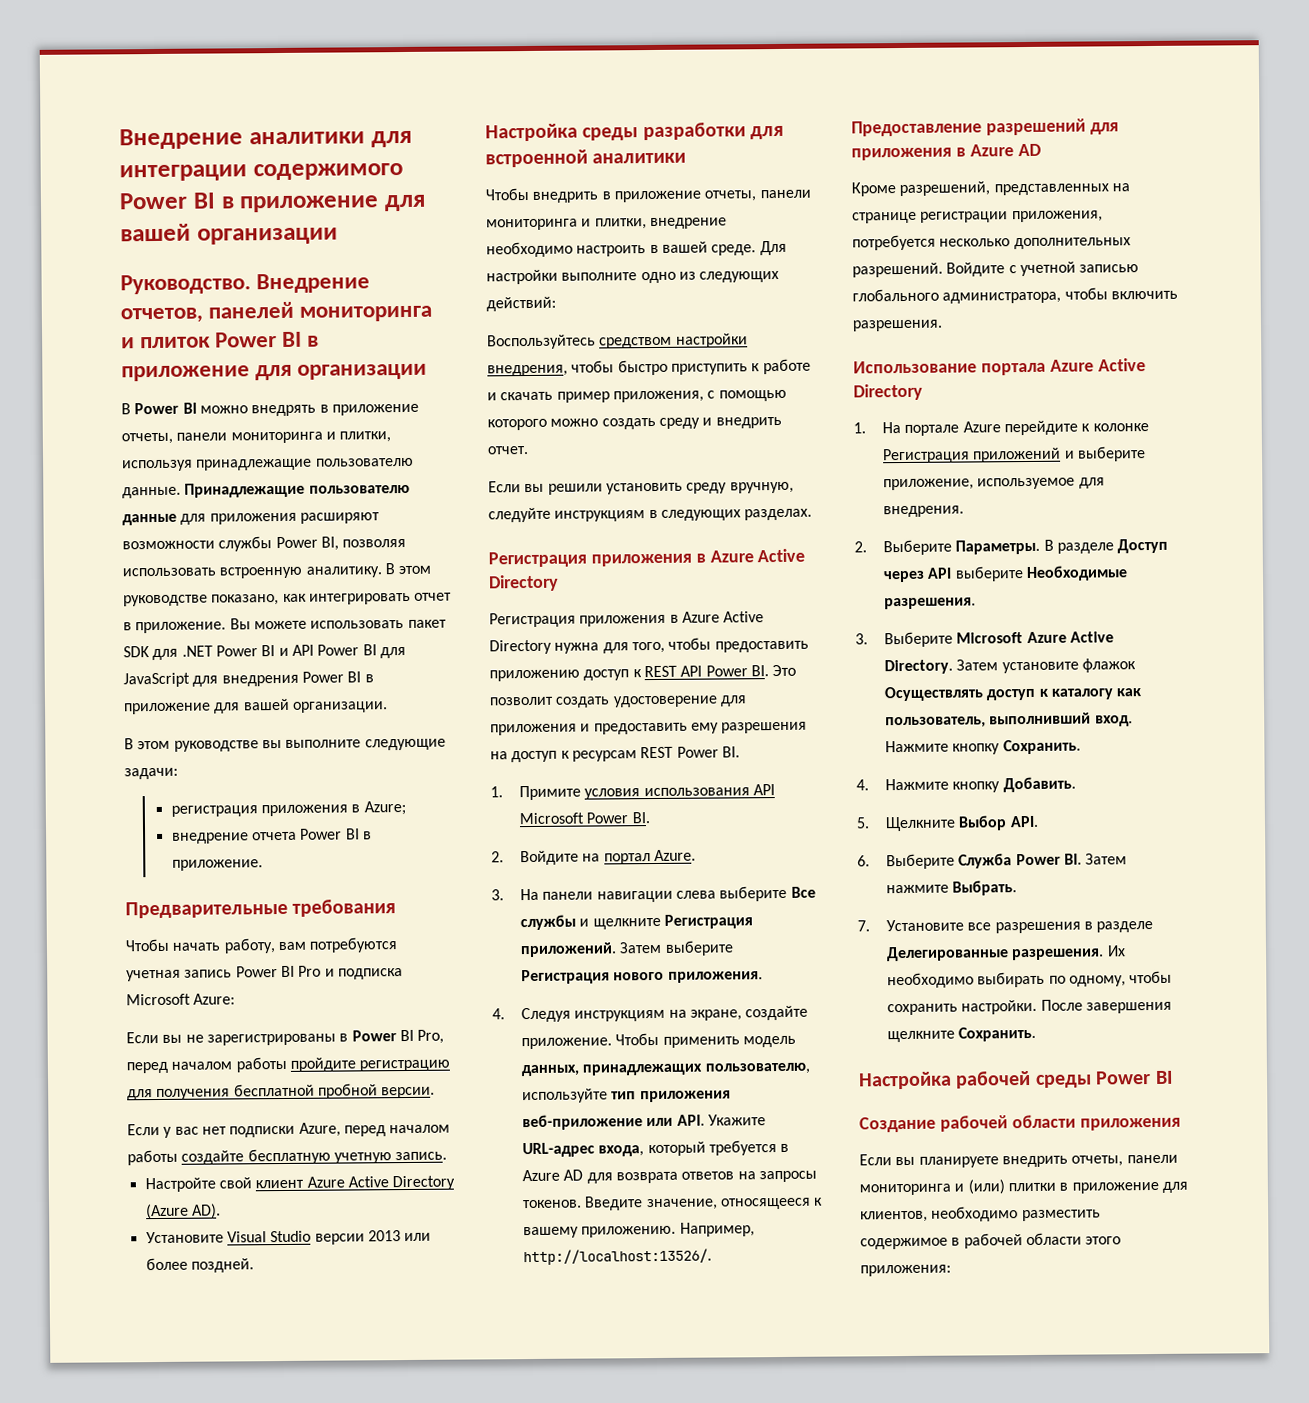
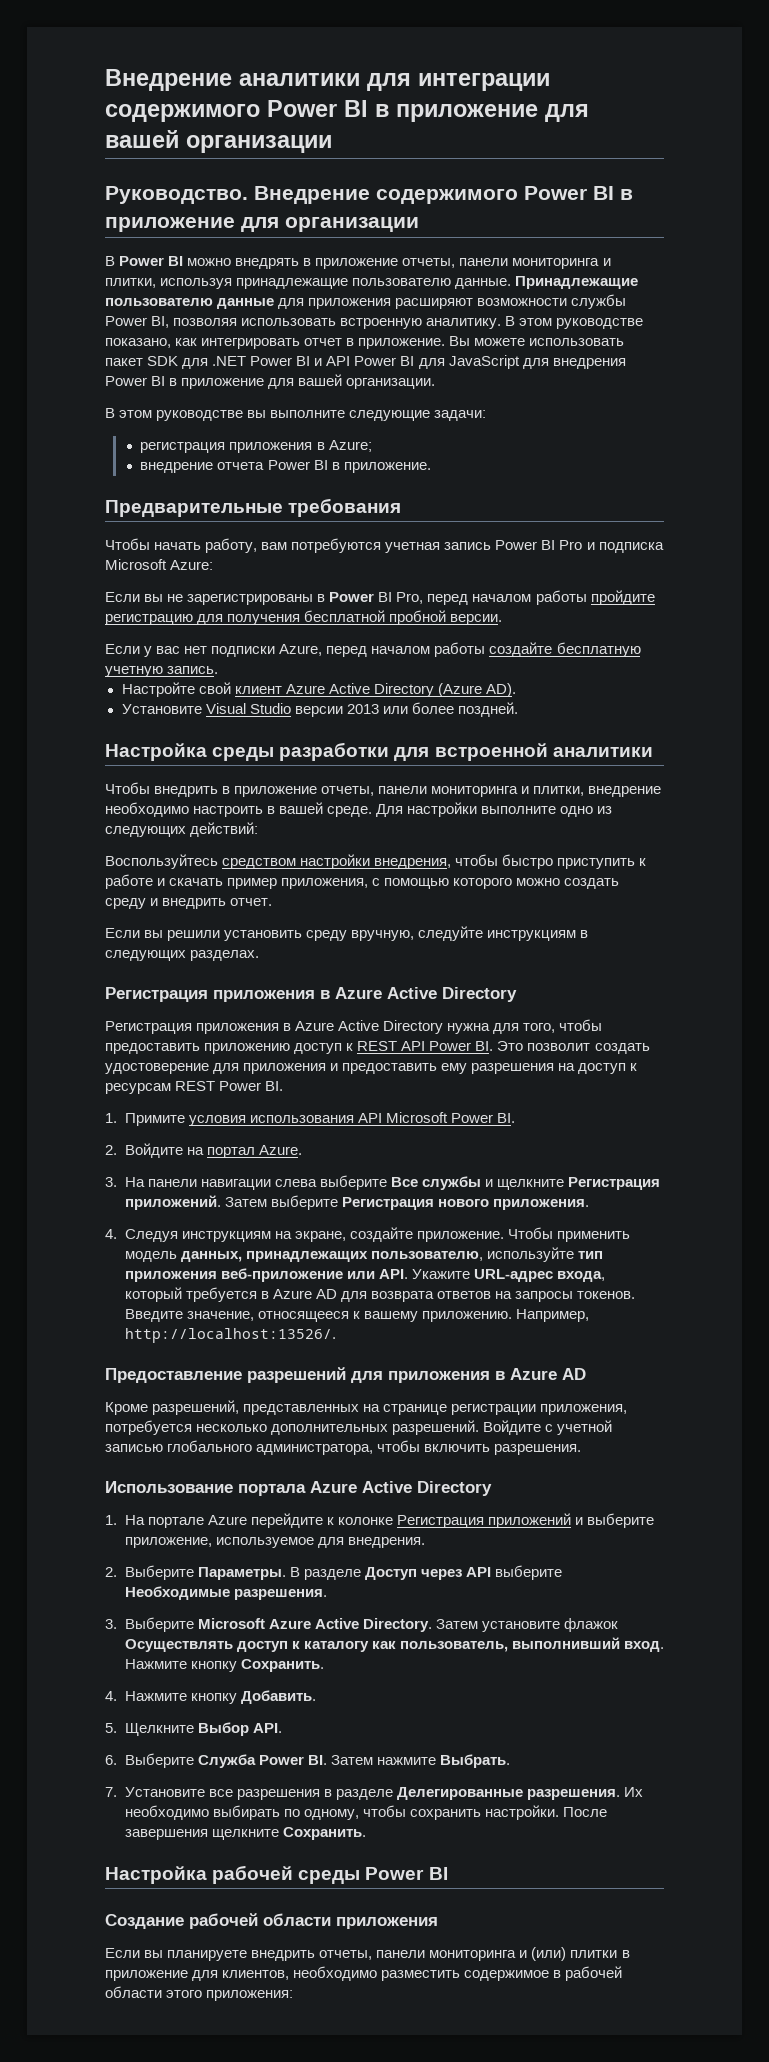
[120,301,433,324] [121,336,212,349] отчетов, панелей мониторинга и плиток -> [376,189,518,204] содержимого

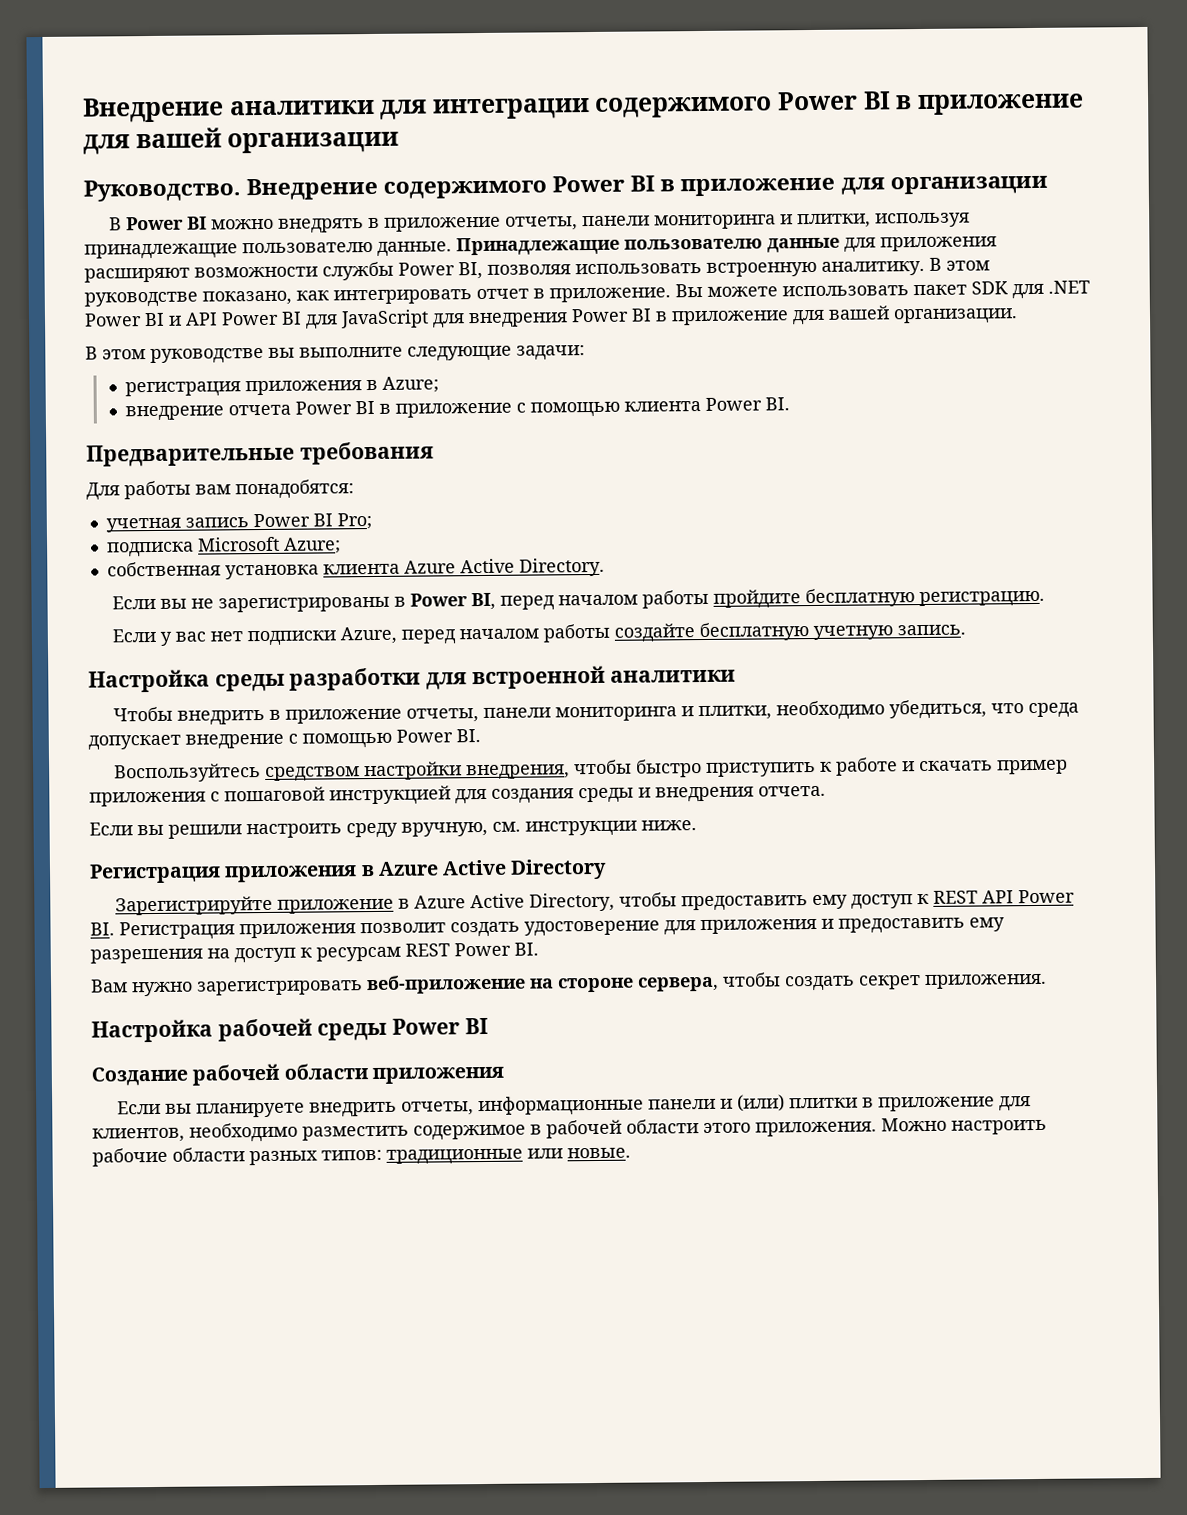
[343,462,431,473] [105,498,402,517] [105,538,664,553] [105,559,214,570] приложение. // Предварительные требования // Чтобы начать работу, вам потребуются учетная запись Power BI Pro и подписка Microsoft Azure: -> [395,397,791,418] [86,441,434,467] [86,479,354,501] [105,513,372,533] [106,536,341,558] [106,557,605,580] приложение с помощью клиента Power BI. // Предварительные требования // Для работы вам понадобятся: // учетная запись Power BI Pro; // подписка Microsoft Azure; // собственная установка клиента Azure Active Directory.
[378,592,424,604] BI Pro, -> [471,592,497,611] BI,
[105,610,503,625] регистрацию для получения бесплатной пробной версии. -> [805,588,1046,608] бесплатную регистрацию.
[121,682,516,697] [121,702,518,717] // Настройте свой клиент Azure Active Directory (Azure AD). // Установите Visual Studio версии 2013 или более поздней. -> (967, 630) none
[588,786,662,797] [105,802,613,817] [105,822,259,837] внедрение необходимо настроить в вашей среде. Для настройки выполните одно из следующих действий: -> [776,699,1080,721] [88,729,481,751] необходимо убедиться, что среда допускает внедрение с помощью Power BI.
[281,878,620,889] [105,898,273,909] приложения, с помощью которого можно создать среду и внедрить отчет. -> [89,785,826,807] приложения с пошаговой инструкцией для создания среды и внедрения отчета.
[224,930,303,941] установить -> [246,823,342,839] настроить
[418,926,589,941] [105,950,260,961] следуйте инструкциям в следующих разделах. -> [492,820,697,837] см. инструкции ниже.
[105,1020,556,1034] Регистрация приложения в Azure Active Directory нужна для того, -> [115,892,616,916] Зарегистрируйте приложение в Azure Active Directory,
[204,1043,291,1054] приложению -> [812,894,849,910] ему
[497,1041,524,1051] Это -> [119,921,356,941] Регистрация приложения
[105,1112,515,1126] [105,1143,302,1158] [105,1175,660,1190] [124,1195,589,1210] [105,1227,630,1242] [124,1247,603,1262] [124,1268,605,1282] [124,1287,636,1302] [124,1309,589,1322] [124,1328,336,1343] [105,1367,586,1383] [105,1400,628,1415] [105,1420,613,1435] [105,1440,582,1455] [105,1481,492,1496] [105,1513,654,1528] [124,1537,425,1548] [105,1565,562,1580] [124,1586,327,1600] [105,1617,618,1632] [124,1637,664,1652] [124,1659,324,1672] [105,1690,316,1704] [105,1722,282,1736] [105,1753,510,1768] [105,1787,643,1800] [124,1805,607,1820] [124,1827,366,1840] 1. Примите условия использования API Microsoft Power BI. // 2. Войдите на портал Azure. // 3. На панели навигации слева выберите Все службы и щелкните Регистрация приложений. Затем выберите Регистрация нового приложения. // 4. Следуя инструкциям на экране, создайте приложение. Чтобы применить модель данных, принадлежащих пользователю, используйте тип приложения веб-приложение или API. Укажите URL-адрес входа, который требуется в Azure AD для возврата ответов на запросы токенов. Введите значение, относящееся к вашему приложению. Например, http://localhost:13526/. // Предоставление разрешений для приложения в Azure AD // Кроме разрешений, представленных на странице регистрации приложения, потребуется несколько дополнительных разрешений. Войдите с учетной записью глобального администратора, чтобы включить разрешения. // Использование портала Azure Active Directory // 1. На портале Azure перейдите к колонке Регистрация приложений и выберите приложение, используемое для внедрения. // 2. Выберите Параметры. В разделе Доступ через API выберите Необходимые разрешения. // 3. Выберите Microsoft Azure Active Directory. Затем установите флажок Осуществлять доступ к каталогу как пользователь, выполнивший вход. Нажмите кнопку Сохранить. // 4. Нажмите кнопку Добавить. // 5. Щелкните Выбор API. // 6. Выберите Служба Power BI. Затем нажмите Выбрать. // 7. Установите все разрешения в разделе Делегированные разрешения. Их необходимо выбирать по одному, чтобы сохранить настройки. После завершения щелкните Сохранить. -> [90,972,1047,997] Вам нужно зарегистрировать веб-приложение на стороне сервера, чтобы создать секрет приложения.
[376,1950,517,1961] панели мониторинга -> [478,1095,717,1117] информационные панели
[206,1990,294,2001] приложения: -> [755,1117,1047,1137] [92,1147,631,1167] приложения. Можно настроить рабочие области разных типов: традиционные или новые.

